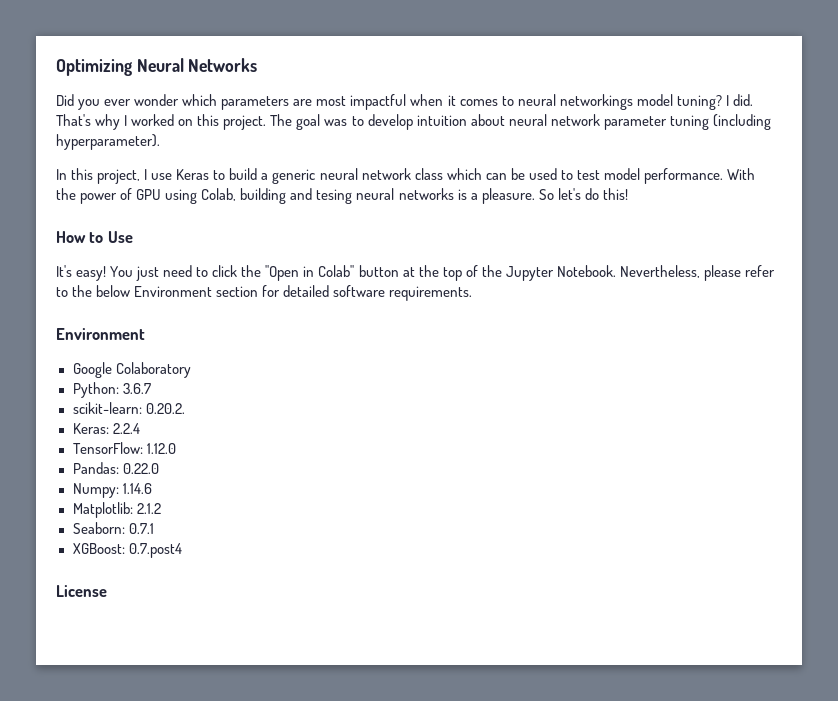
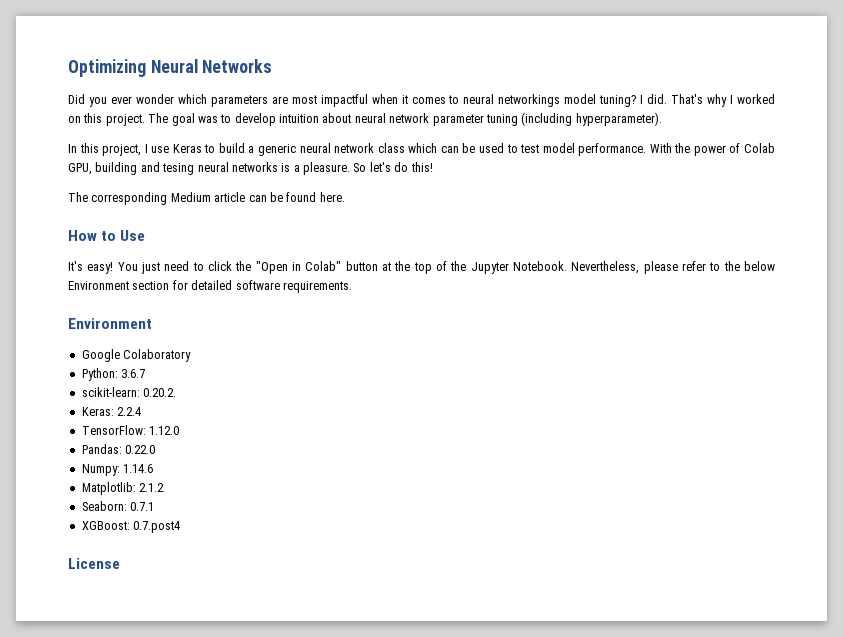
[136,188,237,204] GPU using Colab, -> [743,143,775,153] [68,163,92,175] Colab GPU,
(628, 194) none -> [68,192,345,205] // The corresponding Medium article can be found here.

